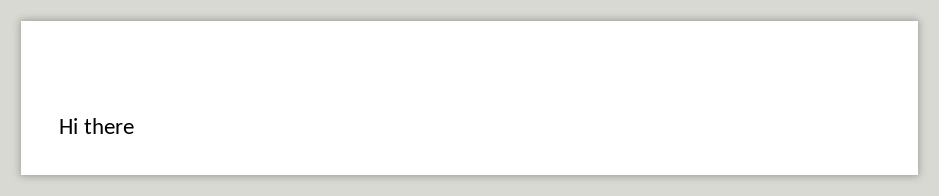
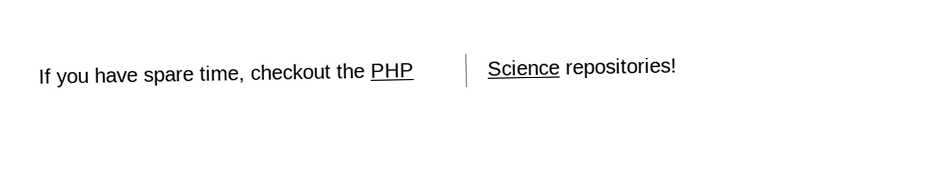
[59,118,135,134] Hi there -> [38,57,677,88] If you have spare time, checkout the PHP Science repositories!

